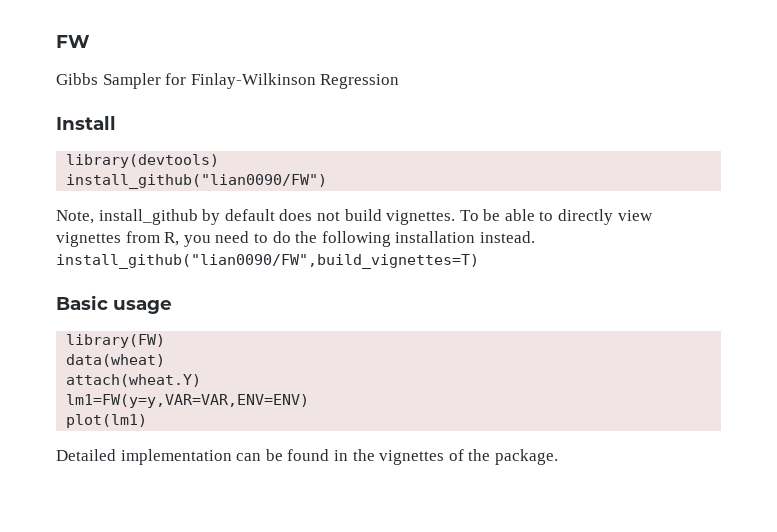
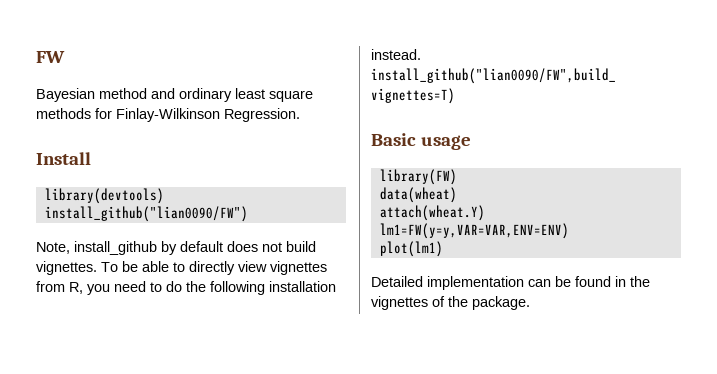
[56,73,161,89] Gibbs Sampler -> [36,88,313,102] [36,108,91,119] Bayesian method and ordinary least square methods
[320,74,400,89] Regression -> [224,108,300,122] Regression.

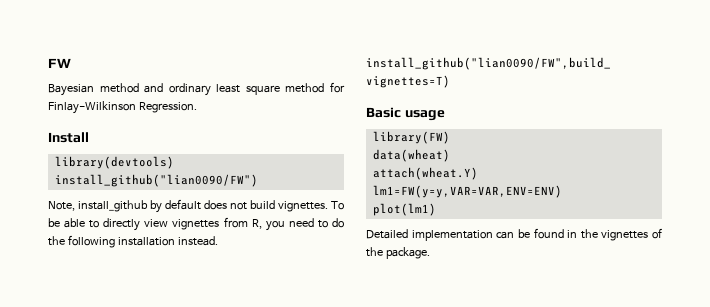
[36,108,91,119] methods -> [285,83,325,93] method

